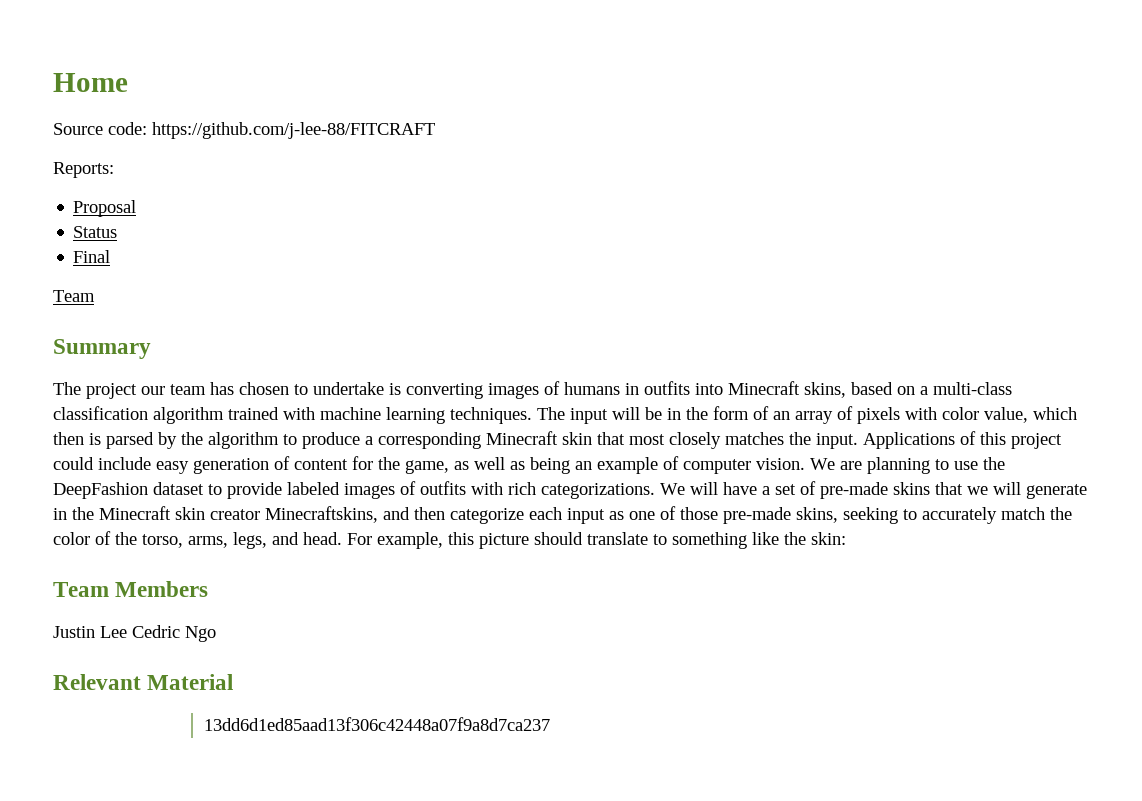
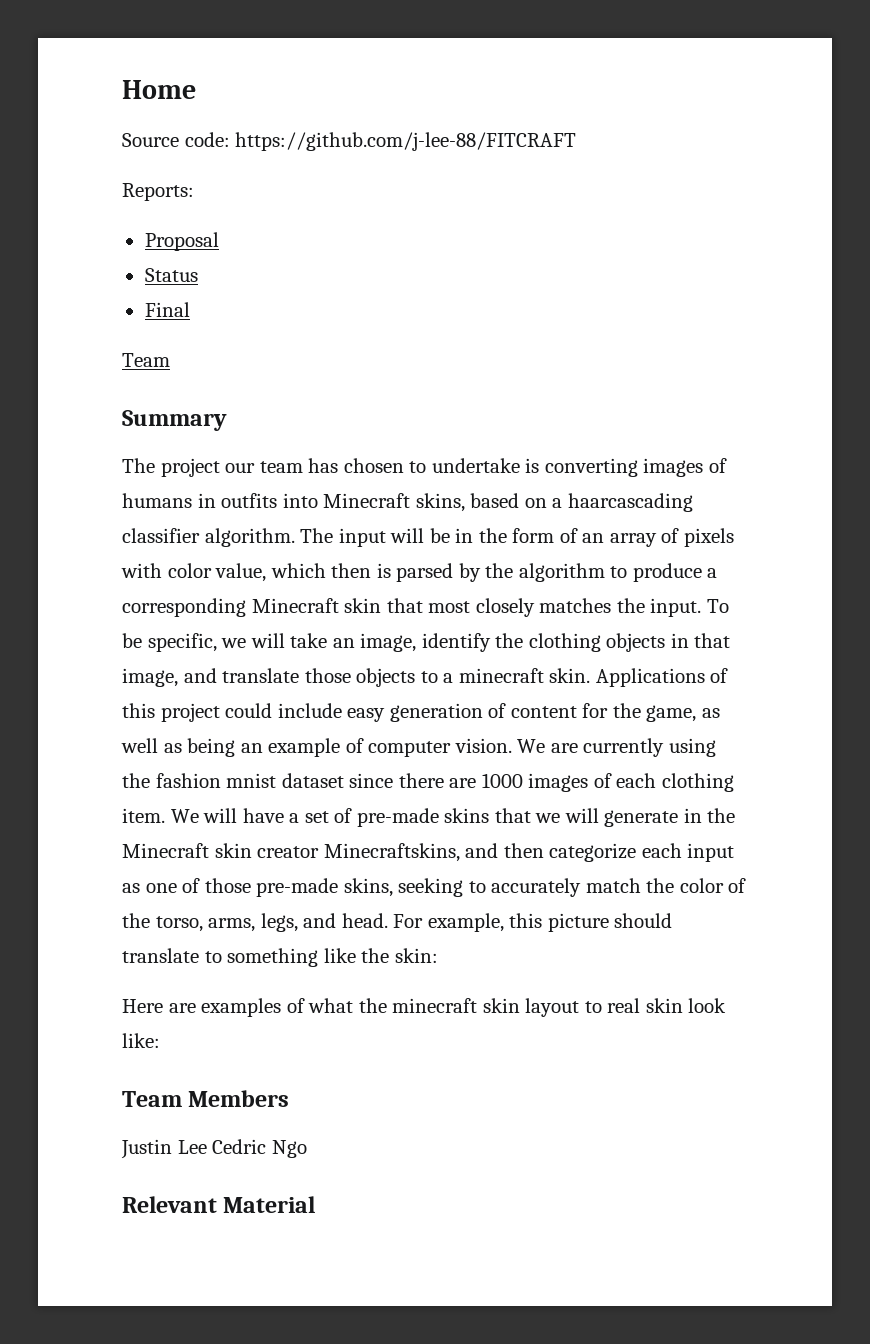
[933,382,1012,395] [53,406,532,424] multi-class classification algorithm trained with machine learning techniques. -> [567,493,693,512] [122,528,295,547] haarcascading classifier algorithm.
(858, 441) none -> [706,599,729,613] [122,633,731,652] [122,668,591,687] To be specific, we will take an image, identify the clothing objects in that image, and translate those objects to a minecraft skin.
[867,457,1005,474] [53,481,655,499] planning to use the DeepFashion dataset to provide labeled images of outfits with rich categorizations. -> [583,738,716,757] [122,773,734,792] [122,808,165,823] currently using the fashion mnist dataset since there are 1000 images of each clothing item.
(846, 538) none -> [122,998,727,1017] [122,1033,160,1048] // Here are examples of what the minecraft skin layout to real skin look like:
[203,717,550,731] // 13dd6d1ed85aad13f306c42448a07f9a8d7ca237 -> (316, 1204) none

